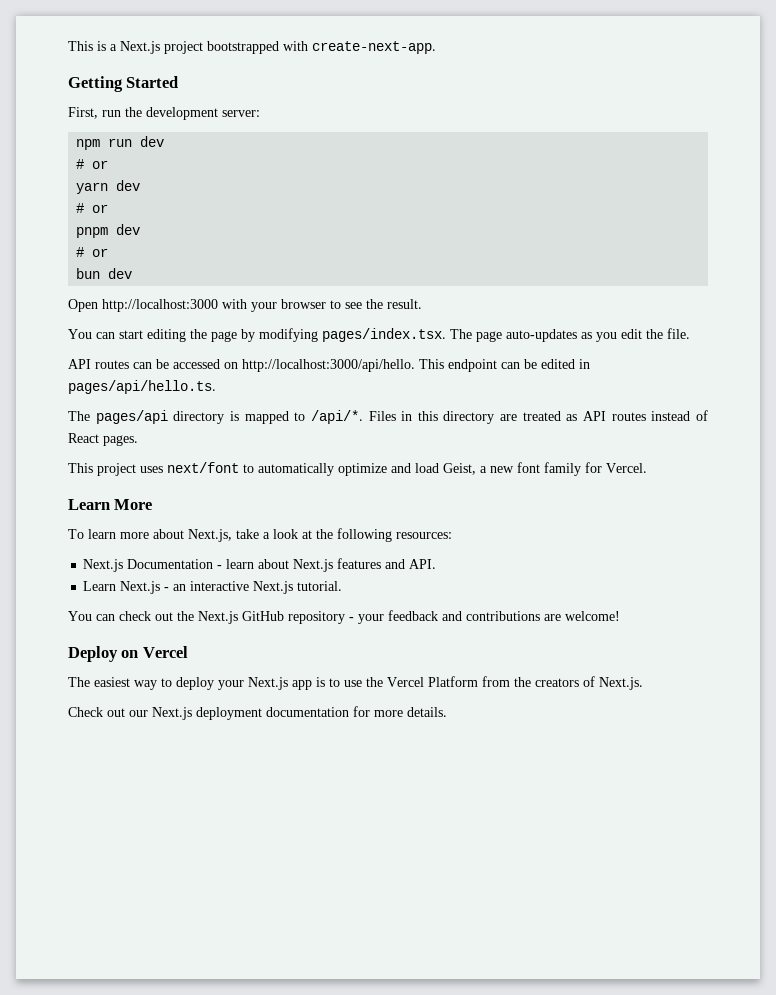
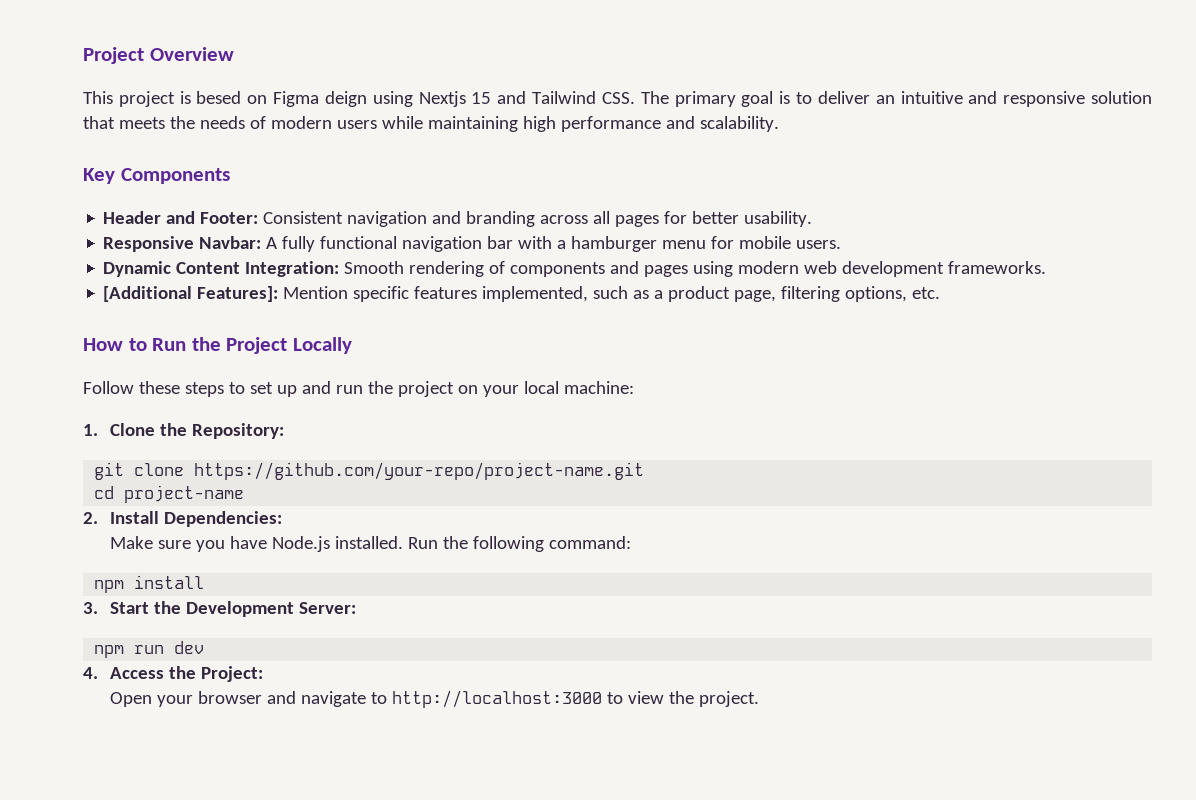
[68,41,436,54] [68,76,179,92] [68,107,260,120] [76,136,165,150] [76,159,109,169] [76,180,141,194] [76,203,109,213] [76,224,141,238] [76,247,109,257] [76,268,133,279] [68,299,422,312] [68,328,690,342] [68,359,590,372] [68,380,216,394] [68,410,708,424] [68,433,138,446] [68,462,647,476] [68,499,153,510] [68,528,452,542] [83,558,437,572] [83,581,343,594] [68,610,620,624] [68,646,188,662] [68,676,643,690] [68,706,447,720] This is a Next.js project bootstrapped with create-next-app. // Getting Started // First, run the development server: // npm run dev // # or // yarn dev // # or // pnpm dev // # or // bun dev // Open http://localhost:3000 with your browser to see the result. // You can start editing the page by modifying pages/index.tsx. The page auto-updates as you edit the file. // API routes can be accessed on http://localhost:3000/api/hello. This endpoint can be edited in pages/api/hello.ts. // The pages/api directory is mapped to /api/*. Files in this directory are treated as API routes instead of React pages. // This project uses next/font to automatically optimize and load Geist, a new font family for Vercel. // Learn More // To learn more about Next.js, take a look at the following resources: // Next.js Documentation - learn about Next.js features and API. // Learn Next.js - an interactive Next.js tutorial. // You can check out the Next.js GitHub repository - your feedback and contributions are welcome! // Deploy on Vercel // The easiest way to deploy your Next.js app is to use the Vercel Platform from the creators of Next.js. // Check out our Next.js deployment documentation for more details. -> [83,47,234,64] [83,91,1153,107] [83,116,779,132] [83,168,230,184] [103,211,813,227] [103,236,842,252] [103,261,1047,277] [103,286,941,302] [83,337,352,354] [83,381,634,397] [83,423,285,439] [94,462,645,480] [94,485,245,503] [83,511,283,527] [110,536,632,552] [94,575,205,593] [83,601,357,617] [94,641,205,658] [83,666,264,682] [110,690,760,708] Project Overview // This project is besed on Figma deign using Nextjs 15 and Tailwind CSS. The primary goal is to deliver an intuitive and responsive solution that meets the needs of modern users while maintaining high performance and scalability. // Key Components // Header and Footer: Consistent navigation and branding across all pages for better usability. // Responsive Navbar: A fully functional navigation bar with a hamburger menu for mobile users. // Dynamic Content Integration: Smooth rendering of components and pages using modern web development frameworks. // [Additional Features]: Mention specific features implemented, such as a product page, filtering options, etc. // How to Run the Project Locally // Follow these steps to set up and run the project on your local machine: // 1. Clone the Repository: // git clone https://github.com/your-repo/project-name.git // cd project-name // 2. Install Dependencies: // Make sure you have Node.js installed. Run the following command: // npm install // 3. Start the Development Server: // npm run dev // 4. Access the Project: // Open your browser and navigate to http://localhost:3000 to view the project.

